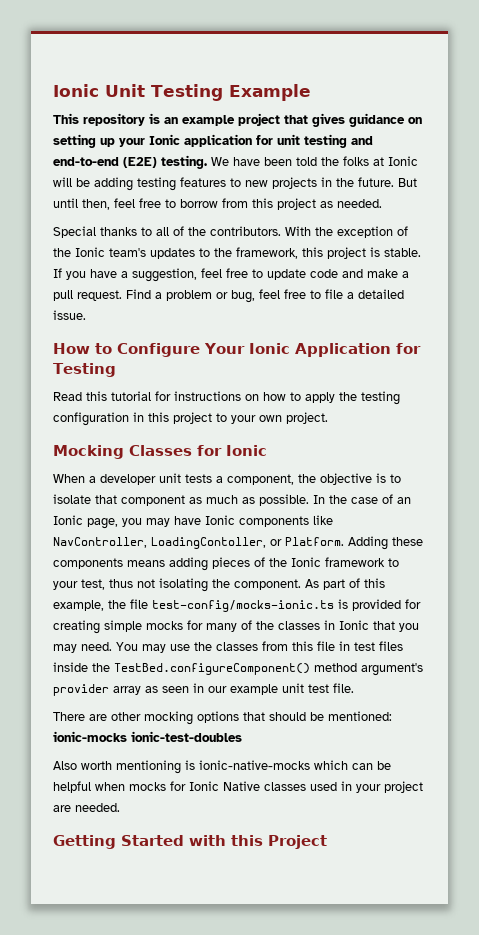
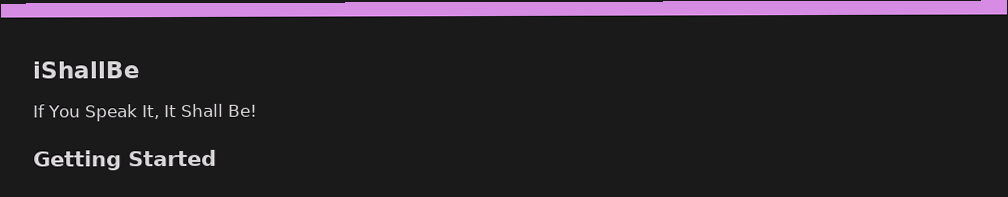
[53,84,311,101] [53,113,422,127] [53,134,373,148] [53,155,418,169] [53,177,417,191] [53,198,382,210] [53,226,408,238] [53,247,421,259] [53,268,409,282] [53,289,404,303] [53,310,86,320] [53,343,421,357] [53,363,116,377] [53,391,400,405] [53,412,328,426] [53,445,267,459] [53,473,401,485] [53,494,411,506] [53,515,333,529] [53,536,423,550] [53,557,399,571] [53,578,385,592] [53,599,421,612] [53,620,419,634] [53,641,403,653] [53,662,423,676] [53,683,354,696] [53,711,392,725] [53,731,242,742] [53,760,391,774] [53,781,423,793] [53,803,120,812] Ionic Unit Testing Example // This repository is an example project that gives guidance on setting up your Ionic application for unit testing and end-to-end (E2E) testing. We have been told the folks at Ionic will be adding testing features to new projects in the future. But until then, feel free to borrow from this project as needed. // Special thanks to all of the contributors. With the exception of the Ionic team's updates to the framework, this project is stable. If you have a suggestion, feel free to update code and make a pull request. Find a problem or bug, feel free to file a detailed issue. // How to Configure Your Ionic Application for Testing // Read this tutorial for instructions on how to apply the testing configuration in this project to your own project. // Mocking Classes for Ionic // When a developer unit tests a component, the objective is to isolate that component as much as possible. In the case of an Ionic page, you may have Ionic components like NavController, LoadingContoller, or Platform. Adding these components means adding pieces of the Ionic framework to your test, thus not isolating the component. As part of this example, the file test-config/mocks-ionic.ts is provided for creating simple mocks for many of the classes in Ionic that you may need. You may use the classes from this file in test files inside the TestBed.configureComponent() method argument's provider array as seen in our example unit test file. // There are other mocking options that should be mentioned: ionic-mocks ionic-test-doubles // Also worth mentioning is ionic-native-mocks which can be helpful when mocks for Ionic Native classes used in your project are needed. -> [32,61,140,79] [33,103,258,122] iShallBe // If You Speak It, It Shall Be!
[189,835,327,849] with this Project -> (217, 158) none

